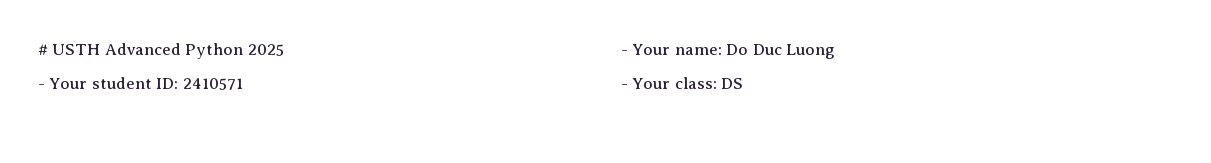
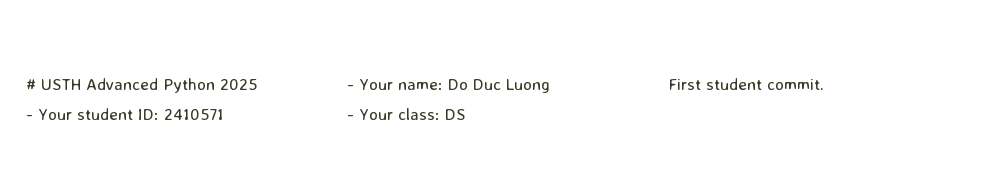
(744, 83) none -> [668,78,824,90] // First student commit.

